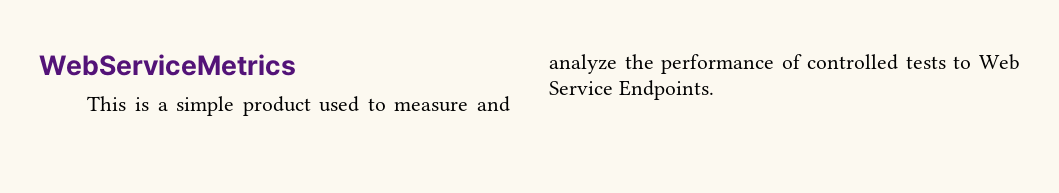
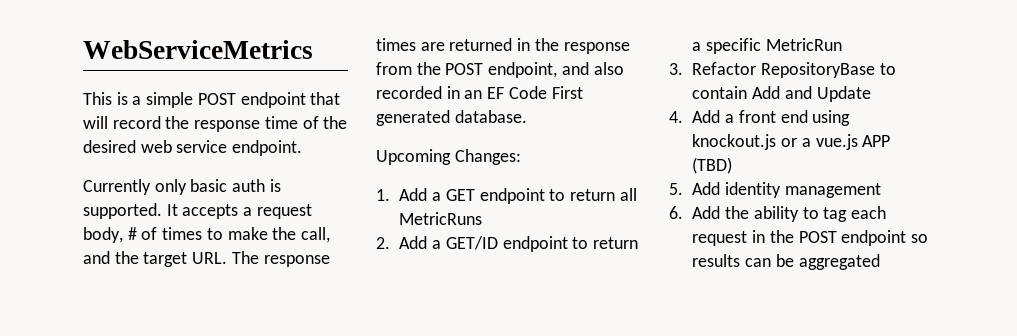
[242,96,510,116] [549,54,1020,74] [549,80,714,100] product used to measure and analyze the performance of controlled tests to Web Service Endpoints. -> [197,92,341,108] [83,116,348,132] [83,140,303,156] [83,179,281,195] [83,203,312,219] [83,227,331,243] [83,251,330,267] [376,38,630,54] [376,62,624,78] [376,86,583,99] [376,110,527,126] [376,149,521,165] [376,188,637,204] [399,212,483,225] [376,236,639,252] [692,38,842,54] [669,62,896,78] [692,86,871,102] [669,110,851,126] [692,134,891,150] [692,157,733,174] [669,182,881,198] [669,206,887,222] [692,230,929,246] [692,254,880,270] POST endpoint that will record the response time of the desired web service endpoint. // Currently only basic auth is supported. It accepts a request body, # of times to make the call, and the target URL. The response times are returned in the response from the POST endpoint, and also recorded in an EF Code First generated database. // Upcoming Changes: // 1. Add a GET endpoint to return all MetricRuns // 2. Add a GET/ID endpoint to return a specific MetricRun // 3. Refactor RepositoryBase to contain Add and Update // 4. Add a front end using knockout.js or a vue.js APP (TBD) // 5. Add identity management // 6. Add the ability to tag each request in the POST endpoint so results can be aggregated

